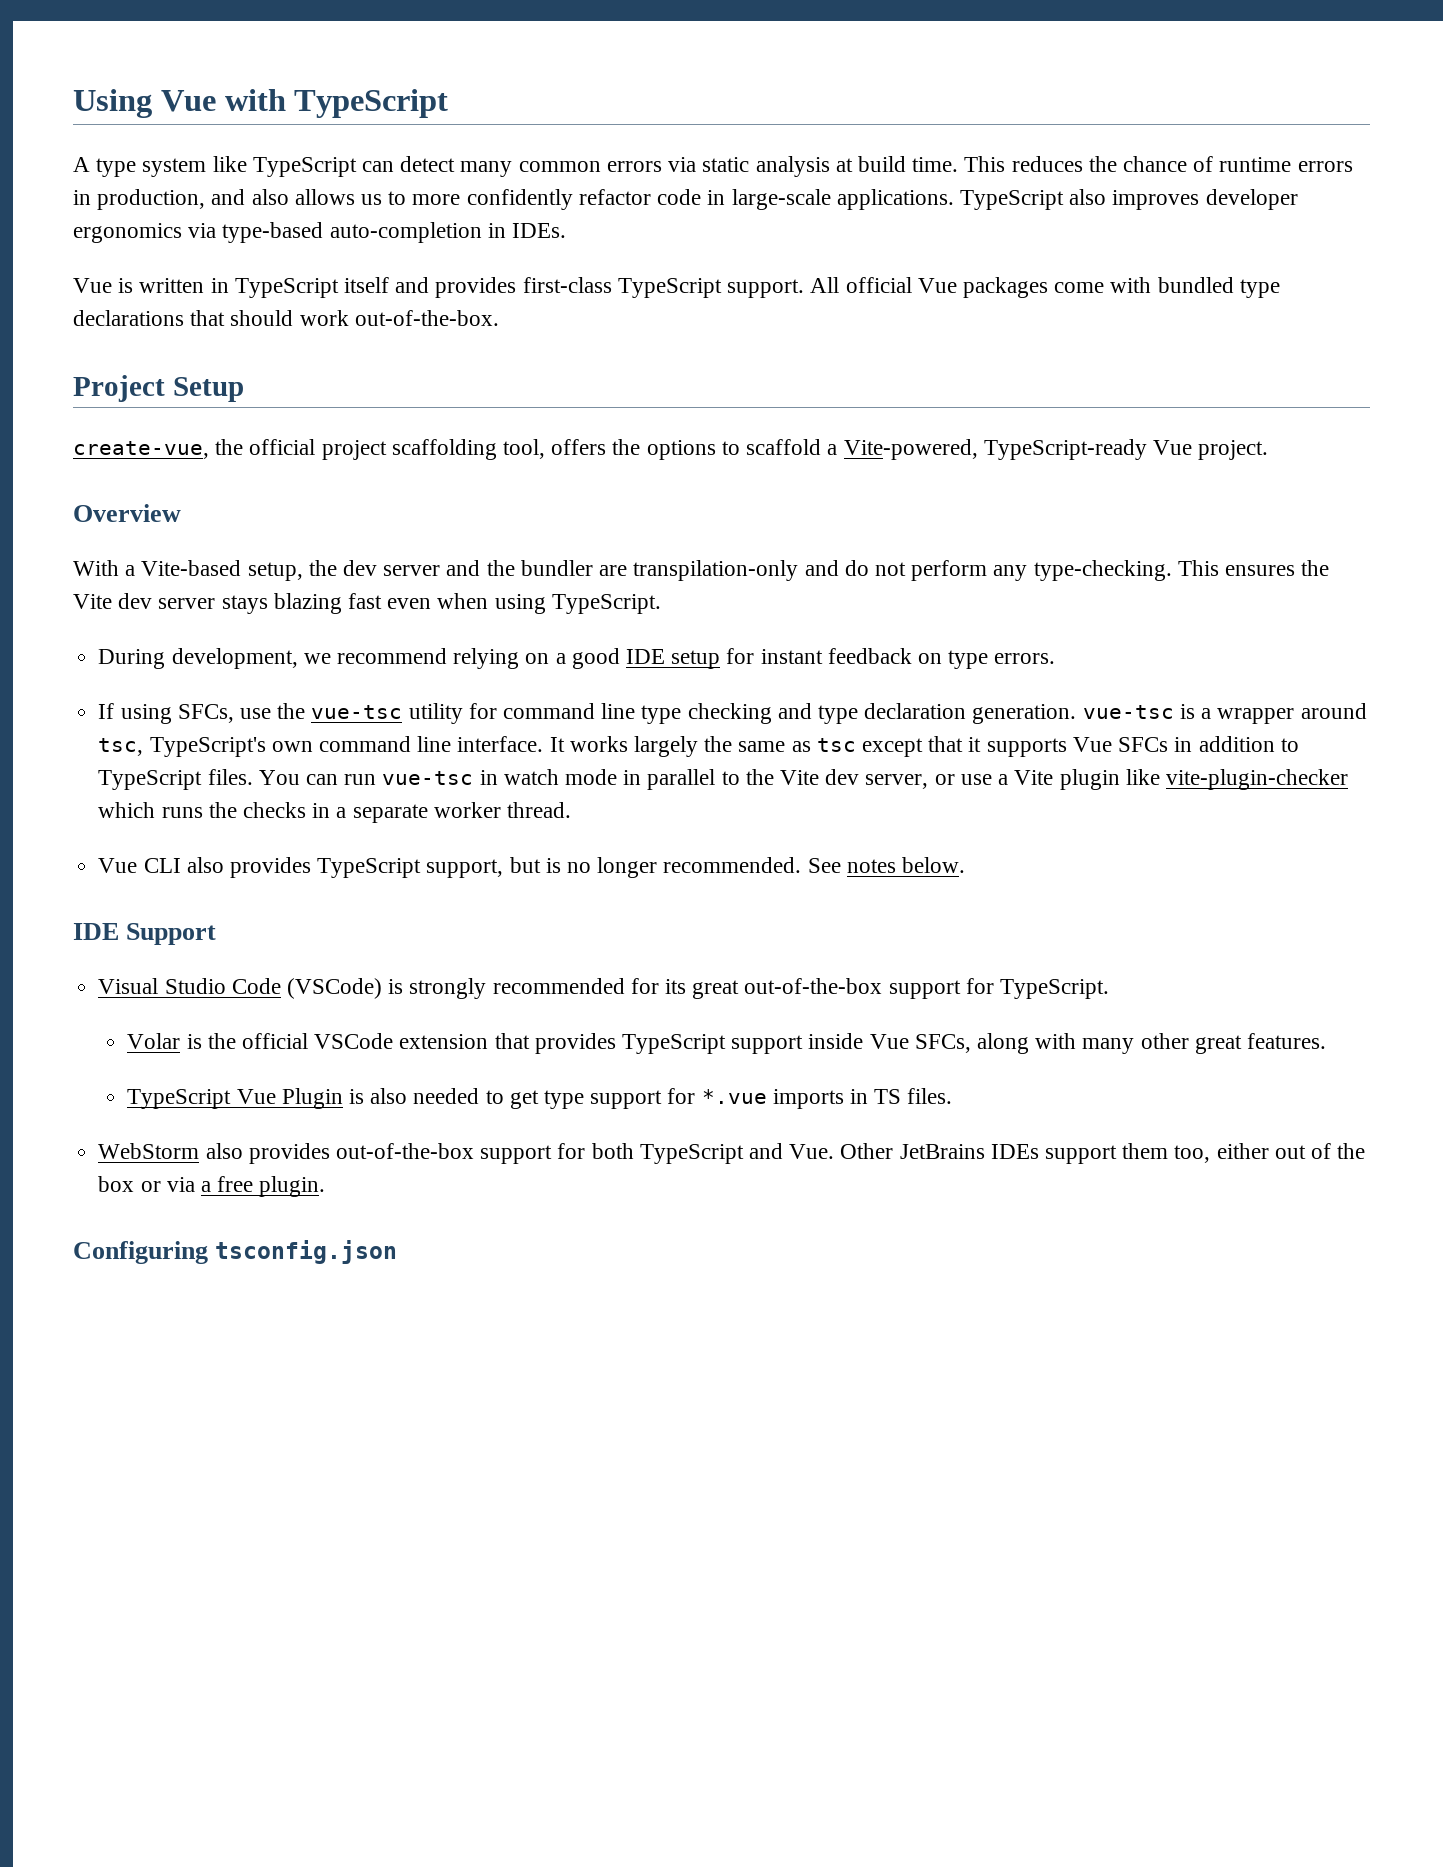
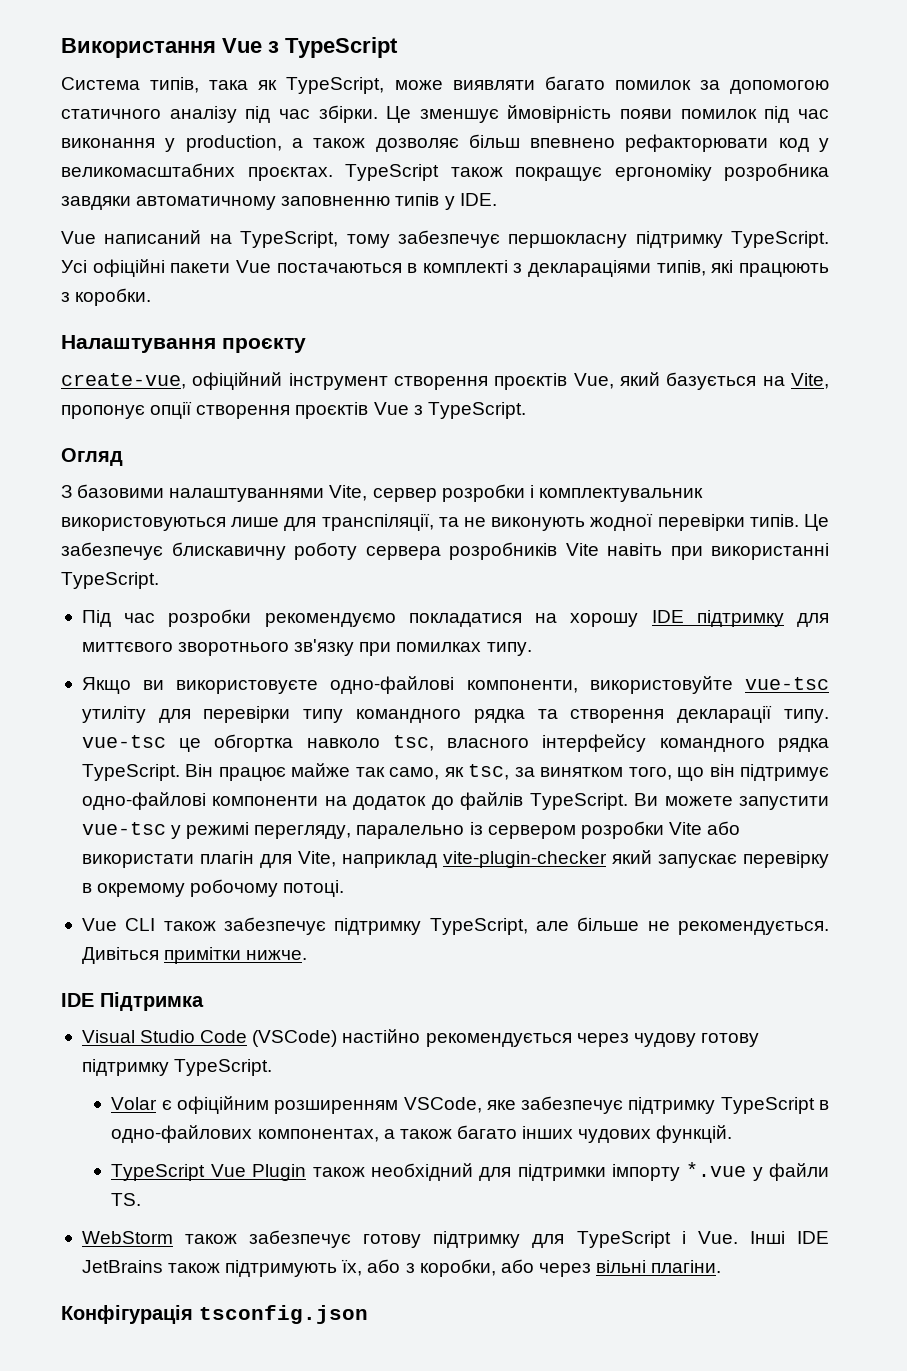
[73,89,449,118] [73,156,1353,177] [73,189,1298,210] [73,222,567,243] [73,277,1280,298] [73,310,499,326] [73,375,244,402] [73,439,1269,460] [73,504,181,522] [73,560,1330,581] [73,593,661,614] [98,648,1056,669] [98,703,1367,724] [98,736,1299,757] [98,769,1348,790] [98,802,571,823] [98,857,966,878] [73,923,217,945] Using Vue with TypeScript // A type system like TypeScript can detect many common errors via static analysis at build time. This reduces the chance of runtime errors in production, and also allows us to more confidently refactor code in large-scale applications. TypeScript also improves developer ergonomics via type-based auto-completion in IDEs. // Vue is written in TypeScript itself and provides first-class TypeScript support. All official Vue packages come with bundled type declarations that should work out-of-the-box. // Project Setup // create-vue, the official project scaffolding tool, offers the options to scaffold a Vite-powered, TypeScript-ready Vue project. // Overview // With a Vite-based setup, the dev server and the bundler are transpilation-only and do not perform any type-checking. This ensures the Vite dev server stays blazing fast even when using TypeScript. // During development, we recommend relying on a good IDE setup for instant feedback on type errors. // If using SFCs, use the vue-tsc utility for command line type checking and type declaration generation. vue-tsc is a wrapper around tsc, TypeScript's own command line interface. It works largely the same as tsc except that it supports Vue SFCs in addition to TypeScript files. You can run vue-tsc in watch mode in parallel to the Vite dev server, or use a Vite plugin like vite-plugin-checker which runs the checks in a separate worker thread. // Vue CLI also provides TypeScript support, but is no longer recommended. See notes below. // IDE Support -> [61,37,398,58] [61,76,830,94] [61,105,829,123] [61,134,829,152] [61,163,829,181] [61,193,497,210] [61,230,829,248] [61,259,829,277] [61,288,152,306] [61,335,306,353] [61,372,830,390] [61,401,526,419] [61,448,123,466] [61,484,703,502] [61,513,830,531] [61,542,829,560] [61,572,159,589] [81,609,830,627] [81,639,532,656] [81,676,830,694] [81,705,829,723] [81,734,830,752] [81,763,829,781] [81,792,829,810] [81,821,741,839] [81,850,830,868] [81,879,345,897] [81,917,829,935] [81,947,308,964] [61,992,204,1011] Використання Vue з TypeScript // Система типів, така як TypeScript, може виявляти багато помилок за допомогою статичного аналізу під час збірки. Це зменшує ймовірність появи помилок під час виконання у production, а також дозволяє більш впевнено рефакторювати код у великомасштабних проєктах. TypeScript також покращує ергономіку розробника завдяки автоматичному заповненню типів у IDE. // Vue написаний на TypeScript, тому забезпечує першокласну підтримку TypeScript. Усі офіційні пакети Vue постачаються в комплекті з деклараціями типів, які працюють з коробки. // Налаштування проєкту // create-vue, офіційний інструмент створення проєктів Vue, який базується на Vite, пропонує опції створення проєктів Vue з TypeScript. // Огляд // З базовими налаштуваннями Vite, сервер розробки і комплектувальник використовуються лише для транспіляції, та не виконують жодної перевірки типів. Це забезпечує блискавичну роботу сервера розробників Vite навіть при використанні TypeScript. // Під час розробки рекомендуємо покладатися на хорошу IDE підтримку для миттєвого зворотнього зв'язку при помилках типу. // Якщо ви використовуєте одно-файлові компоненти, використовуйте vue-tsc утиліту для перевірки типу командного рядка та створення декларації типу. vue-tsc це обгортка навколо tsc, власного інтерфейсу командного рядка TypeScript. Він працює майже так само, як tsc, за винятком того, що він підтримує одно-файлові компоненти на додаток до файлів TypeScript. Ви можете запустити vue-tsc у режимі перегляду, паралельно із сервером розробки Vite або використати плагін для Vite, наприклад vite-plugin-checker який запускає перевірку в окремому робочому потоці. // Vue CLI також забезпечує підтримку TypeScript, але більше не рекомендується. Дивіться примітки нижче. // IDE Підтримка
[388,978,1110,999] [127,1033,1327,1054] [127,1088,953,1109] [98,1143,1366,1164] [98,1176,326,1197] [73,1241,208,1264] is strongly recommended for its great out-of-the-box support for TypeScript. // Volar is the official VSCode extension that provides TypeScript support inside Vue SFCs, along with many other great features. // TypeScript Vue Plugin is also needed to get type support for *.vue imports in TS files. // WebStorm also provides out-of-the-box support for both TypeScript and Vue. Other JetBrains IDEs support them too, either out of the box or via a free plugin. // Configuring -> [342,1029,759,1047] [81,1059,273,1076] [111,1096,829,1114] [111,1125,733,1143] [111,1162,829,1181] [111,1193,142,1206] [81,1230,830,1248] [81,1259,722,1277] [61,1305,193,1324] настійно рекомендується через чудову готову підтримку TypeScript. // Volar є офіційним розширенням VSCode, яке забезпечує підтримку TypeScript в одно-файлових компонентах, а також багато інших чудових функцій. // TypeScript Vue Plugin також необхідний для підтримки імпорту *.vue у файли TS. // WebStorm також забезпечує готову підтримку для TypeScript і Vue. Інші IDE JetBrains також підтримують їх, або з коробки, або через вільні плагіни. // Конфігурація

